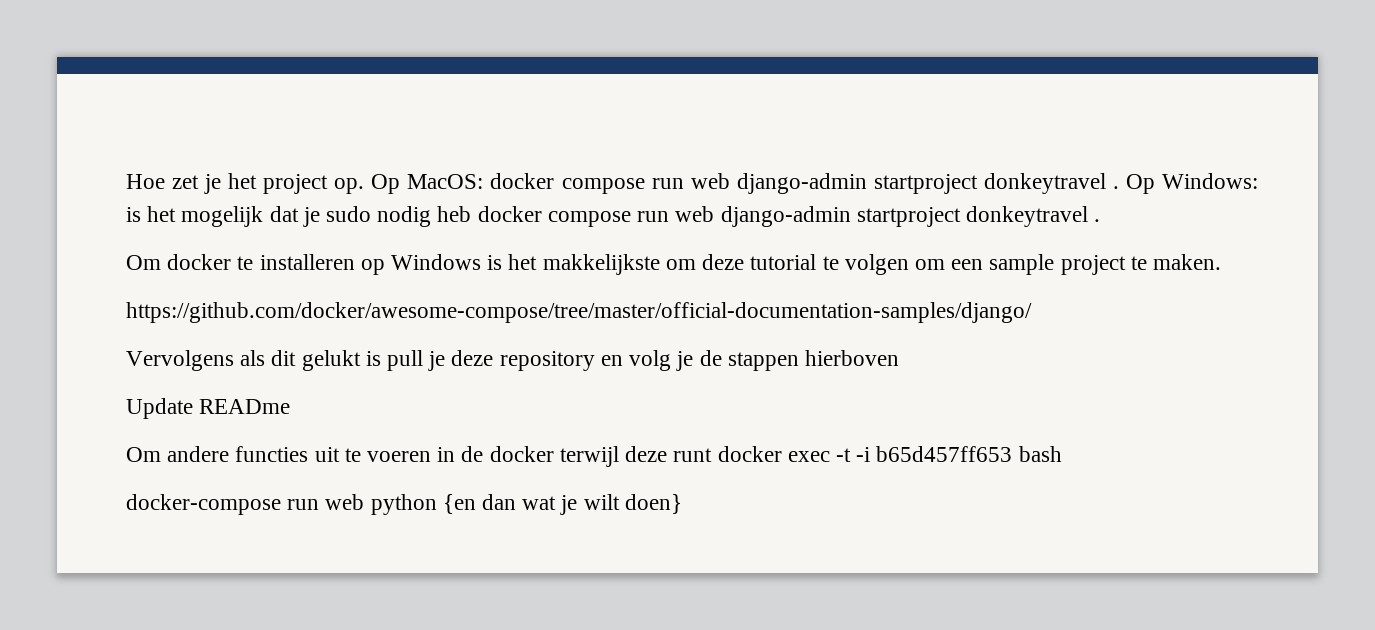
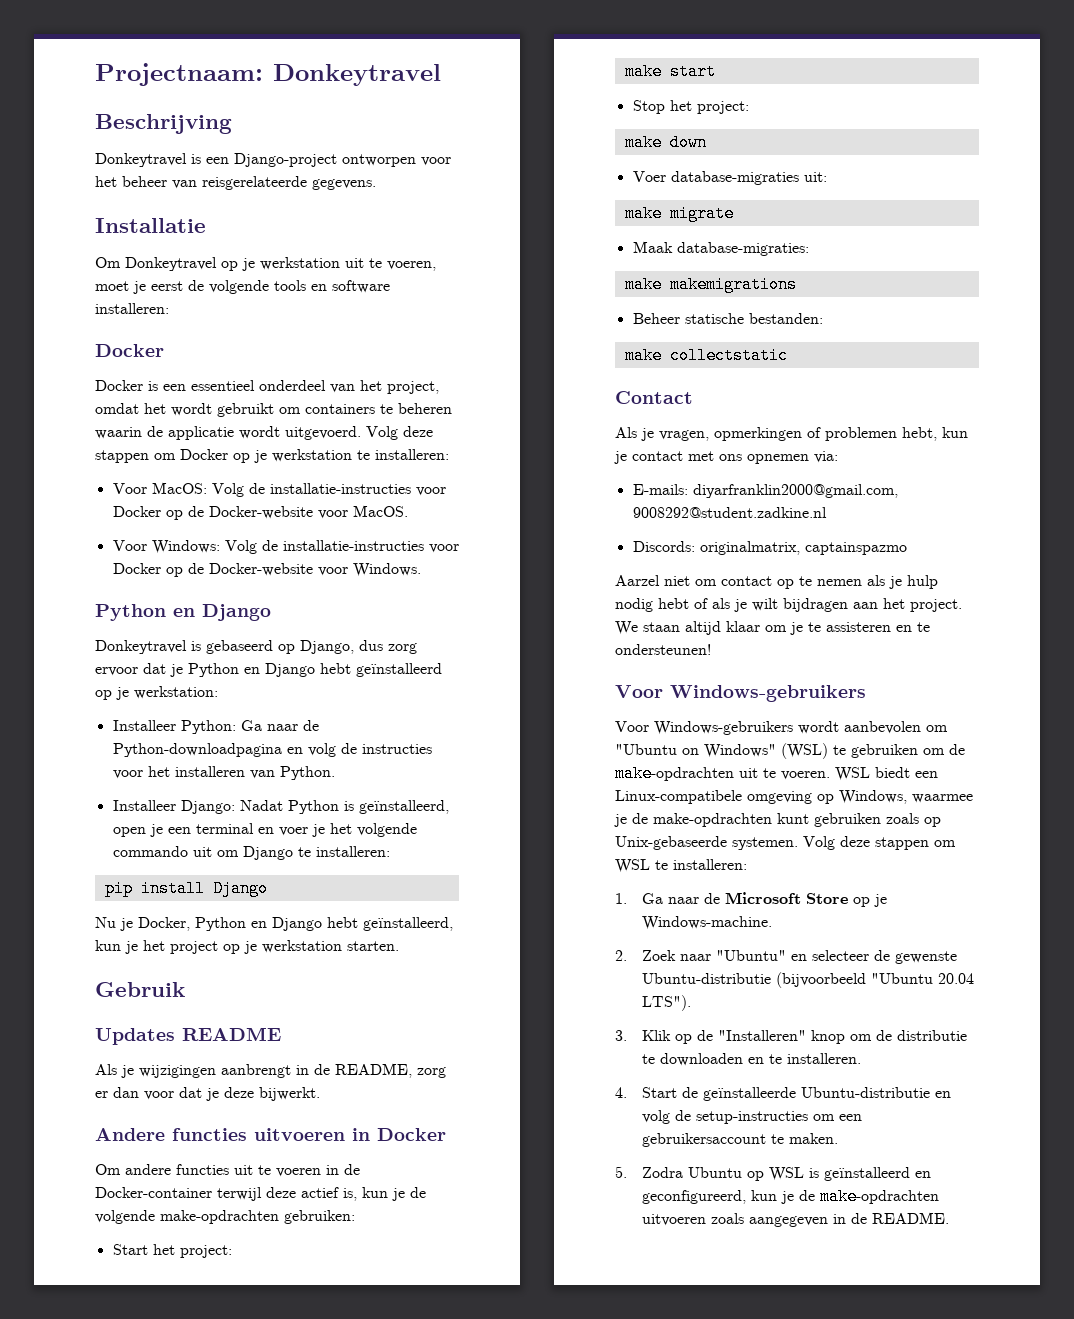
[126,173,1258,194] [126,206,1101,227] [126,254,1221,275] [126,302,1032,323] [126,350,899,371] [126,398,291,419] Hoe zet je het project op. Op MacOS: docker compose run web django-admin startproject donkeytravel . Op Windows: is het mogelijk dat je sudo nodig heb docker compose run web django-admin startproject donkeytravel . // Om docker te installeren op Windows is het makkelijkste om deze tutorial te volgen om een sample project te maken. // https://github.com/docker/awesome-compose/tree/master/official-documentation-samples/django/ // Vervolgens als dit gelukt is pull je deze repository en volg je de stappen hierboven // Update READme -> [95,63,441,86] [95,114,232,134] [95,153,451,167] [95,176,376,190] [95,218,206,233] [95,257,436,271] [95,280,390,294] [95,303,169,314] [95,344,164,357] [95,380,439,394] [95,403,452,417] [95,426,433,440] [95,449,449,463] [112,482,446,497] [112,505,408,520] [112,540,459,554] [112,563,421,577] [95,604,271,621] [95,640,417,654] [95,663,442,677] [95,686,218,700] [112,720,319,734] [112,743,432,757] [112,766,335,780] [112,800,449,814] [112,823,417,837] [112,846,390,860] [104,880,268,897] [95,917,453,931] [95,940,399,954] [95,982,185,997] [95,1027,281,1045] [95,1063,446,1078] [95,1087,320,1101] [95,1128,446,1141] Projectnaam: Donkeytravel // Beschrijving // Donkeytravel is een Django-project ontworpen voor het beheer van reisgerelateerde gegevens. // Installatie // Om Donkeytravel op je werkstation uit te voeren, moet je eerst de volgende tools en software installeren: // Docker // Docker is een essentieel onderdeel van het project, omdat het wordt gebruikt om containers te beheren waarin de applicatie wordt uitgevoerd. Volg deze stappen om Docker op je werkstation te installeren: // Voor MacOS: Volg de installatie-instructies voor Docker op de Docker-website voor MacOS. // Voor Windows: Volg de installatie-instructies voor Docker op de Docker-website voor Windows. // Python en Django // Donkeytravel is gebaseerd op Django, dus zorg ervoor dat je Python en Django hebt geïnstalleerd op je werkstation: // Installeer Python: Ga naar de Python-downloadpagina en volg de instructies voor het installeren van Python. // Installeer Django: Nadat Python is geïnstalleerd, open je een terminal en voer je het volgende commando uit om Django te installeren: // pip install Django // Nu je Docker, Python en Django hebt geïnstalleerd, kun je het project op je werkstation starten. // Gebruik // Updates README // Als je wijzigingen aanbrengt in de README, zorg er dan voor dat je deze bijwerkt. // Andere functies uitvoeren in Docker
[489,446,554,462] docker -> [95,1187,212,1198] Docker-container
[673,446,1062,462] [126,494,682,515] runt docker exec -t -i b65d457ff653 bash // docker-compose run web python {en dan wat je wilt doen} -> [301,1187,426,1201] [95,1210,355,1224] [112,1244,232,1258] [624,63,716,80] [632,100,749,114] [624,134,707,151] [632,171,827,185] [624,205,734,222] [632,241,809,256] [624,276,797,293] [632,313,823,324] [624,347,788,364] [615,391,693,404] [615,427,968,441] [614,451,838,464] [632,484,898,498] [632,507,827,518] [632,541,907,555] [615,575,938,589] [615,598,962,612] [615,621,930,635] [615,644,711,655] [615,685,866,702] [615,721,948,735] [615,743,965,759] [615,765,938,782] [615,790,973,804] [614,813,941,827] [615,836,956,850] [615,859,747,873] [615,892,888,907] [642,916,773,930] [615,950,958,964] [642,972,975,988] [642,995,692,1011] [615,1030,968,1044] [642,1053,862,1066] [615,1087,952,1101] [642,1110,863,1124] [642,1133,839,1147] [615,1166,932,1181] [642,1188,940,1205] [642,1212,950,1227] actief is, kun je de volgende make-opdrachten gebruiken: // Start het project: // make start // Stop het project: // make down // Voer database-migraties uit: // make migrate // Maak database-migraties: // make makemigrations // Beheer statische bestanden: // make collectstatic // Contact // Als je vragen, opmerkingen of problemen hebt, kun je contact met ons opnemen via: // E-mails: diyarfranklin2000@gmail.com, 9008292@student.zadkine.nl // Discords: originalmatrix, captainspazmo // Aarzel niet om contact op te nemen als je hulp nodig hebt of als je wilt bijdragen aan het project. We staan altijd klaar om je te assisteren en te ondersteunen! // Voor Windows-gebruikers // Voor Windows-gebruikers wordt aanbevolen om "Ubuntu on Windows" (WSL) te gebruiken om de make-opdrachten uit te voeren. WSL biedt een Linux-compatibele omgeving op Windows, waarmee je de make-opdrachten kunt gebruiken zoals op Unix-gebaseerde systemen. Volg deze stappen om WSL te installeren: // 1. Ga naar de Microsoft Store op je Windows-machine. // 2. Zoek naar "Ubuntu" en selecteer de gewenste Ubuntu-distributie (bijvoorbeeld "Ubuntu 20.04 LTS"). // 3. Klik op de "Installeren" knop om de distributie te downloaden en te installeren. // 4. Start de geïnstalleerde Ubuntu-distributie en volg de setup-instructies om een gebruikersaccount te maken. // 5. Zodra Ubuntu op WSL is geïnstalleerd en geconfigureerd, kun je de make-opdrachten uitvoeren zoals aangegeven in de README.

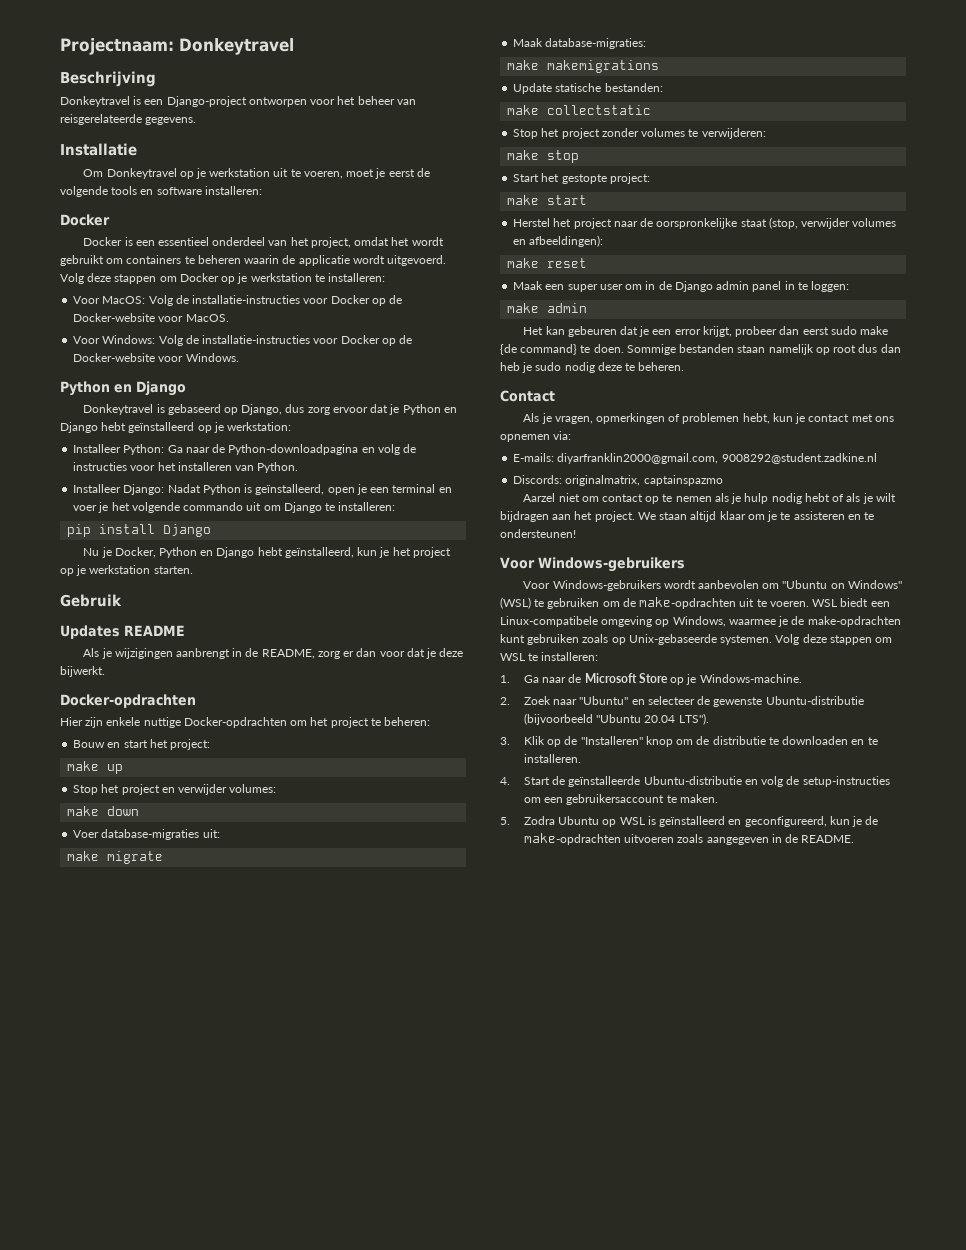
[95,1128,446,1141] [95,1164,360,1177] [95,1187,426,1201] [95,1210,355,1224] [112,1244,232,1258] [624,63,716,80] [632,100,749,114] Andere functies uitvoeren in Docker // Om andere functies uit te voeren in de Docker-container terwijl deze actief is, kun je de volgende make-opdrachten gebruiken: // Start het project: // make start // Stop het project: -> [60,694,196,708] [60,717,431,728] [73,739,211,750] [67,761,124,774] [73,784,277,795] Docker-opdrachten // Hier zijn enkele nuttige Docker-opdrachten om het project te beheren: // Bouw en start het project: // make up // Stop het project en verwijder volumes:
[632,313,680,324] Beheer -> [513,83,553,94] Update
(788, 355) none -> [513,128,766,139] [507,150,580,163] [513,173,650,184] [507,195,588,205] [513,217,897,229] [513,235,604,247] [507,258,588,268] [513,281,850,292] [507,303,588,313] [523,326,889,337] [500,344,901,355] [500,362,685,373] // Stop het project zonder volumes te verwijderen: // make stop // Start het gestopte project: // make start // Herstel het project naar de oorspronkelijke staat (stop, verwijder volumes en afbeeldingen): // make reset // Maak een super user om in de Django admin panel in te loggen: // make admin // Het kan gebeuren dat je een error krijgt, probeer dan eerst sudo make {de command} te doen. Sommige bestanden staan namelijk op root dus dan heb je sudo nodig deze te beheren.

